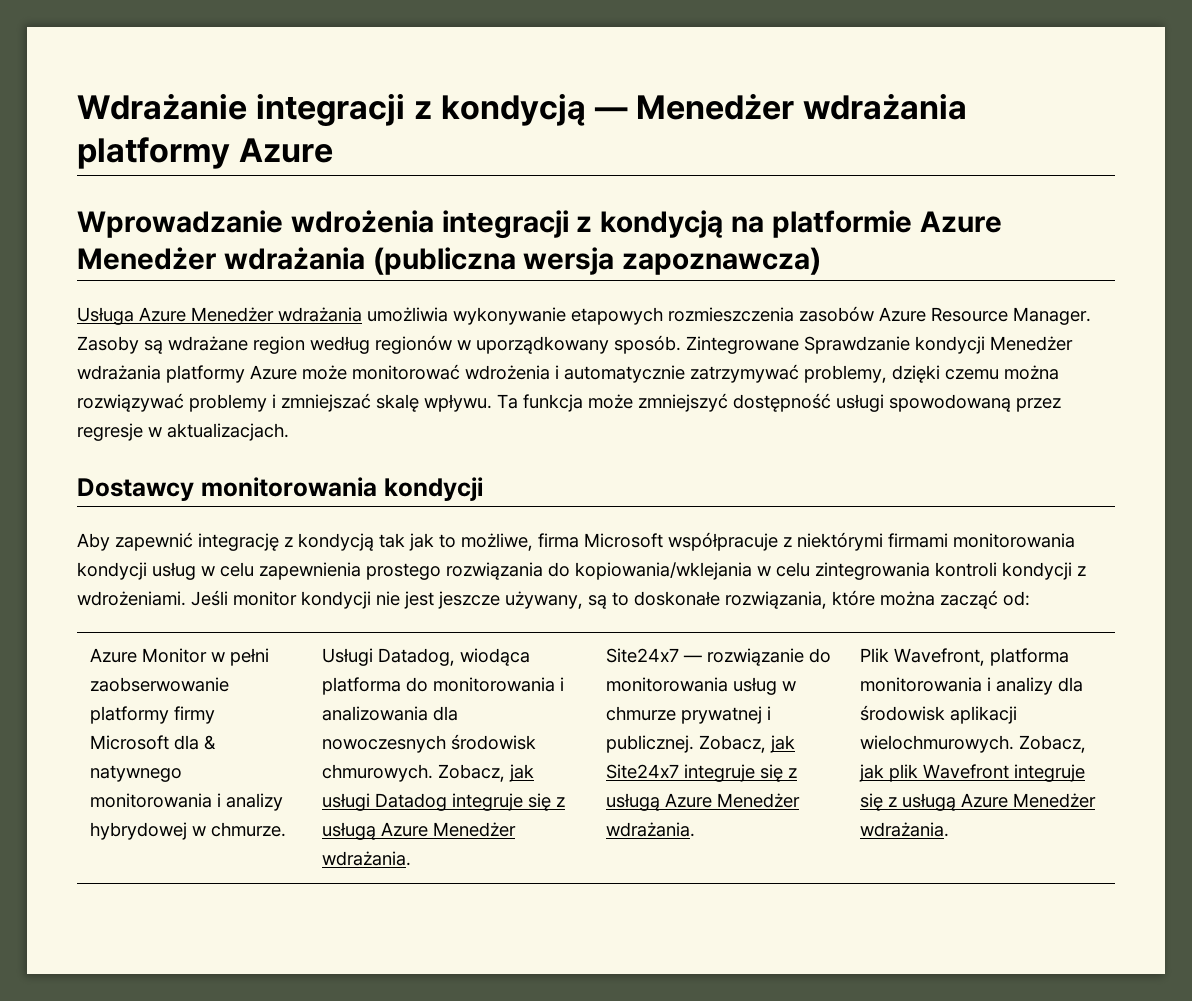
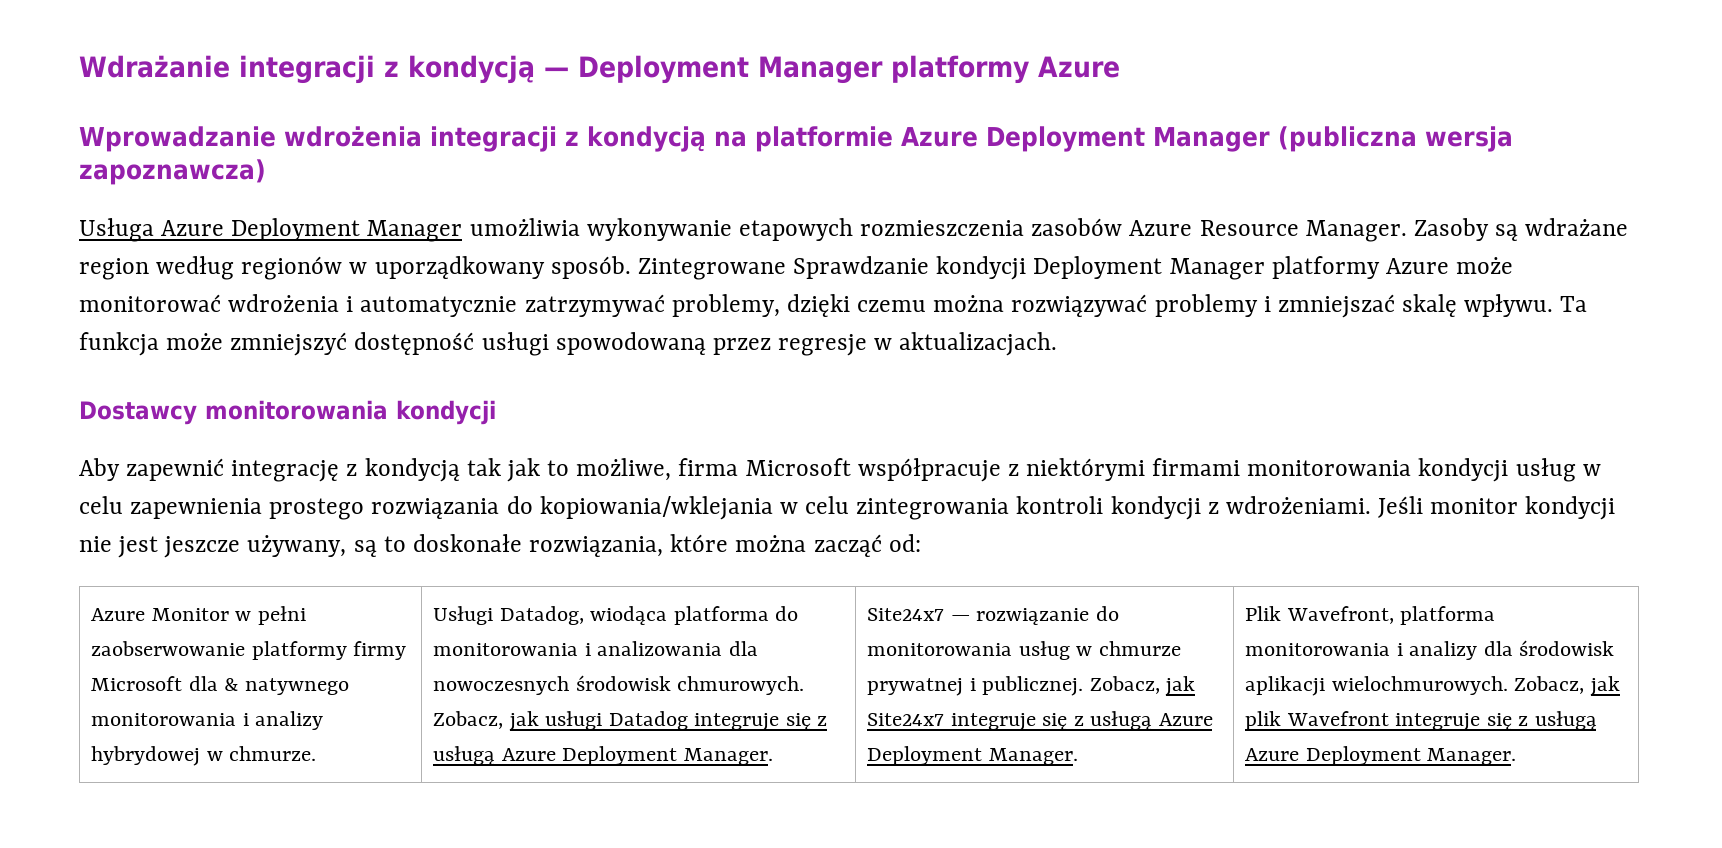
[636,93,968,120] Menedżer wdrażania -> [577,55,883,84] Deployment Manager
[77,247,365,270] Menedżer wdrażania -> [985,126,1270,152] Deployment Manager
[191,307,362,322] Menedżer wdrażania -> [231,218,463,242] Deployment Manager
[990,336,1073,351] [77,365,161,380] Menedżer wdrażania -> [1033,256,1265,280] Deployment Manager
[432,822,516,837] [321,851,411,866] Menedżer wdrażania. -> [562,746,773,765] Deployment Manager.
[716,793,800,808] [605,822,695,837] Menedżer wdrażania. -> [867,746,1078,765] Deployment Manager.
[1012,793,1096,808] [859,822,949,837] Menedżer wdrażania. -> [1305,746,1517,765] Deployment Manager.

